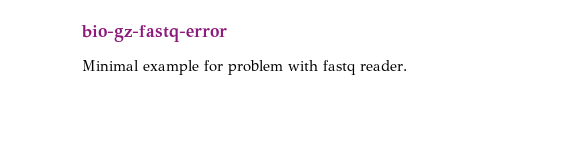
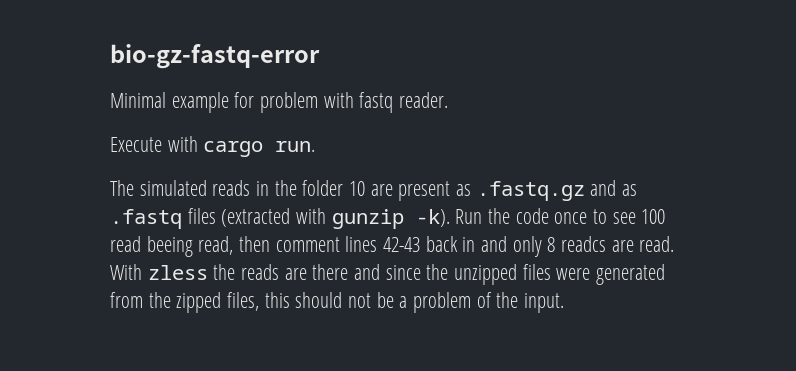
(407, 65) none -> [110,136,316,157] [110,180,638,201] [110,208,666,229] [110,236,675,257] [110,264,666,285] [110,292,565,313] // Execute with cargo run. // The simulated reads in the folder 10 are present as .fastq.gz and as .fastq files (extracted with gunzip -k). Run the code once to see 100 read beeing read, then comment lines 42-43 back in and only 8 readcs are read. With zless the reads are there and since the unzipped files were generated from the zipped files, this should not be a problem of the input.

